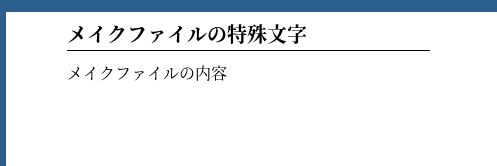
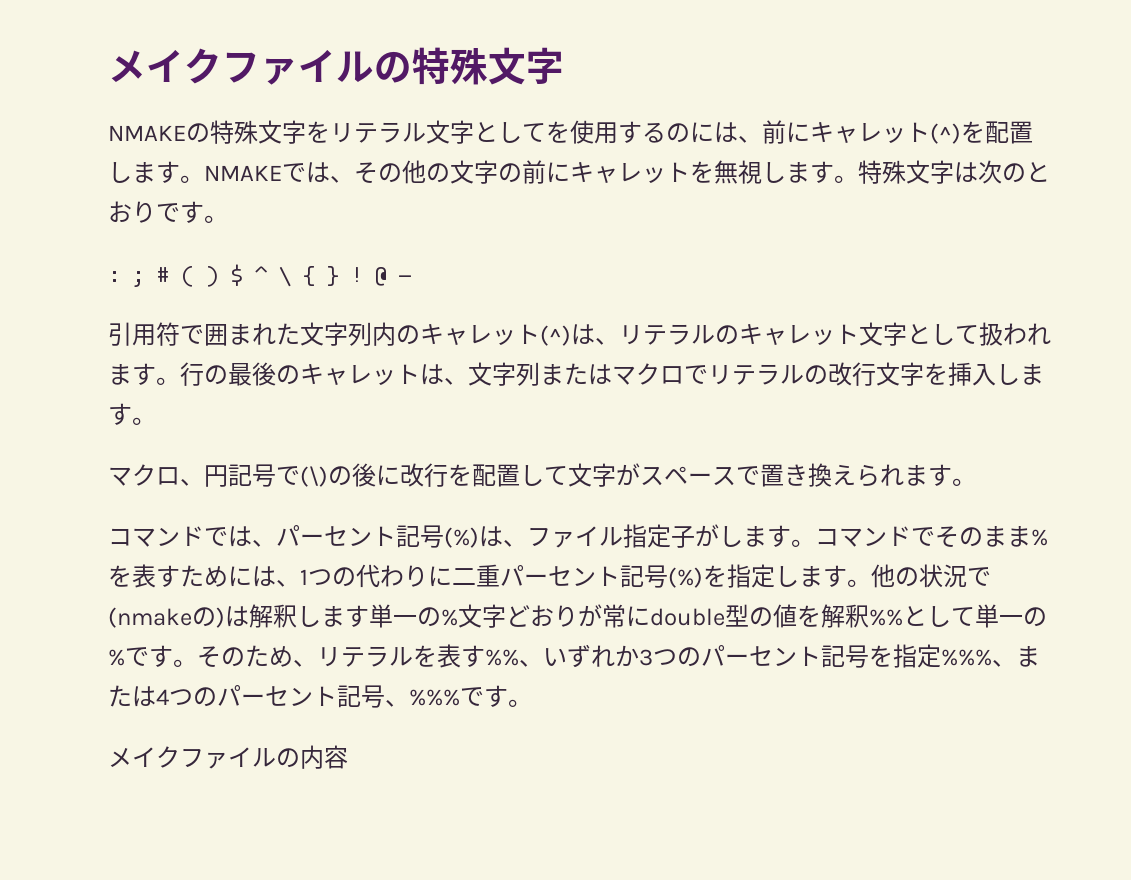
(307, 34) none -> [108,120,1033,144] [108,160,1050,184] [108,201,228,223] [108,264,411,287] [108,322,1051,346] [108,362,1044,386] [108,403,156,425] [108,463,976,487] [108,524,1048,548] [108,564,991,588] [108,604,1047,628] [108,644,1040,668] [108,685,532,708] // NMAKEの特殊文字をリテラル文字としてを使用するのには、前にキャレット(^)を配置します。NMAKEでは、その他の文字の前にキャレットを無視します。特殊文字は次のとおりです。 // : ; # ( ) $ ^ \ { } ! @ — // 引用符で囲まれた文字列内のキャレット(^)は、リテラルのキャレット文字として扱われます。行の最後のキャレットは、文字列またはマクロでリテラルの改行文字を挿入します。 // マクロ、円記号で(\)の後に改行を配置して文字がスペースで置き換えられます。 // コマンドでは、パーセント記号(%)は、ファイル指定子がします。コマンドでそのまま%を表すためには、1つの代わりに二重パーセント記号(%)を指定します。他の状況で(nmakeの)は解釈します単一の%文字どおりが常にdouble型の値を解釈%%として単一の%です。そのため、リテラルを表す%%、いずれか3つのパーセント記号を指定%%%、または4つのパーセント記号、%%%です。

